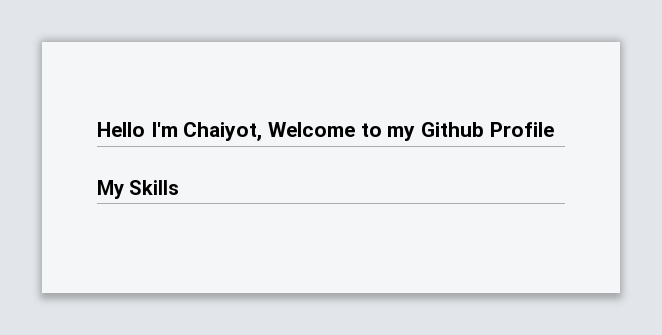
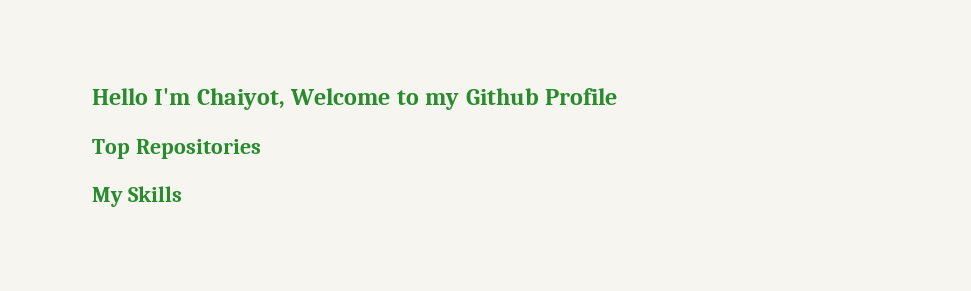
(554, 129) none -> [92,139,261,159] // Top Repositories

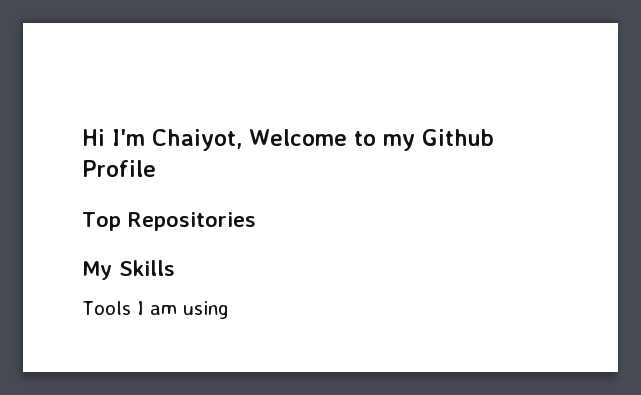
[92,88,148,105] Hello -> [82,129,105,146] Hi
(182, 194) none -> [82,301,229,319] // Tools I am using

